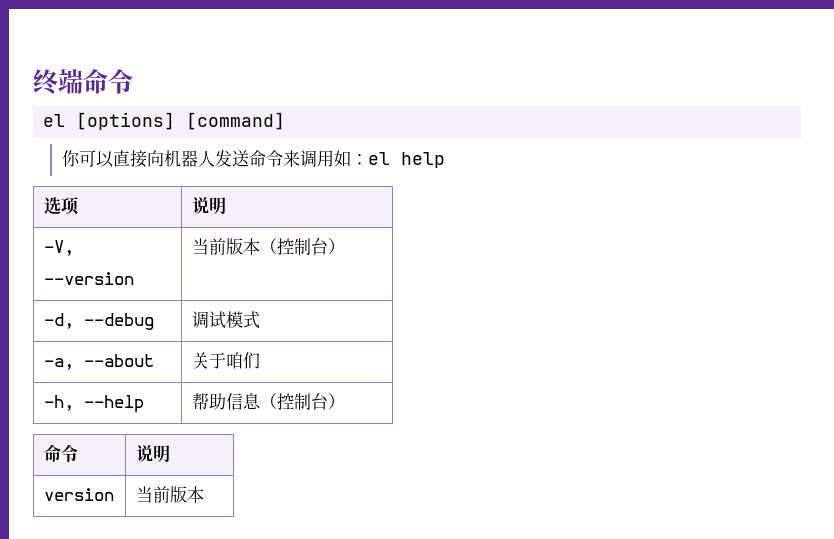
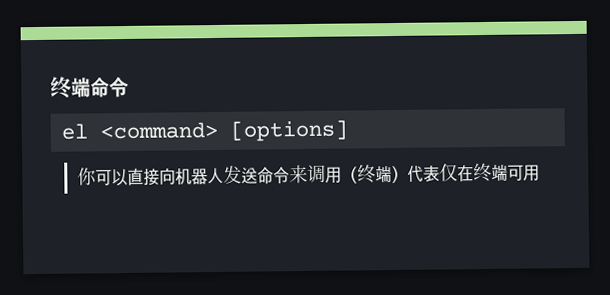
(66, 120) none -> [99,121,218,140] <command>
[186,112,286,130] [command] -> (348, 130) none
[333,150,445,168] [43,197,79,215] [191,197,226,214] [43,240,74,256] [43,272,134,285] [191,238,345,255] [43,313,154,330] [191,311,260,329] [43,354,154,370] [191,352,260,369] [43,395,144,413] [191,393,345,410] [43,444,78,463] [135,445,170,462] [43,488,114,501] [135,486,204,503] 如：el help // 选项 | 说明 // -V, --version | 当前版本（控制台） // -d, --debug | 调试模式 // -a, --about | 关于咱们 // -h, --help | 帮助信息（控制台） // 命令 | 说明 // version | 当前版本 -> [340,162,540,184] （终端）代表仅在终端可用

